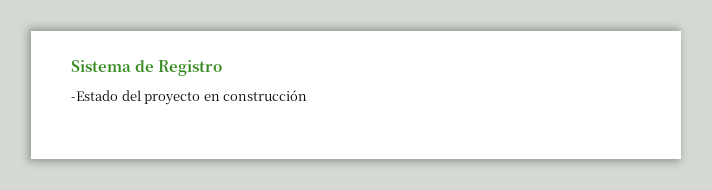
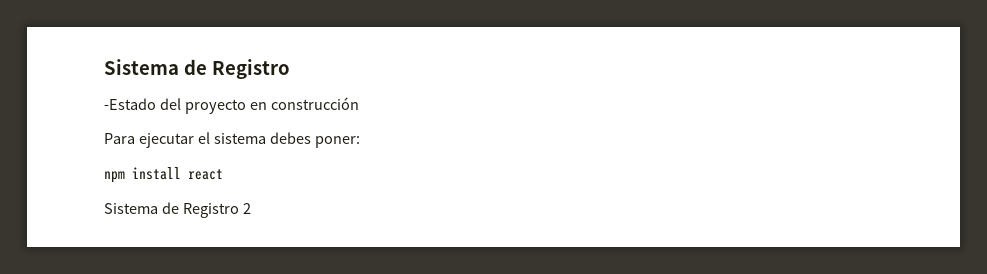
(308, 95) none -> [104,132,360,148] [104,167,223,183] [104,202,251,218] // Para ejecutar el sistema debes poner: // npm install react // Sistema de Registro 2

